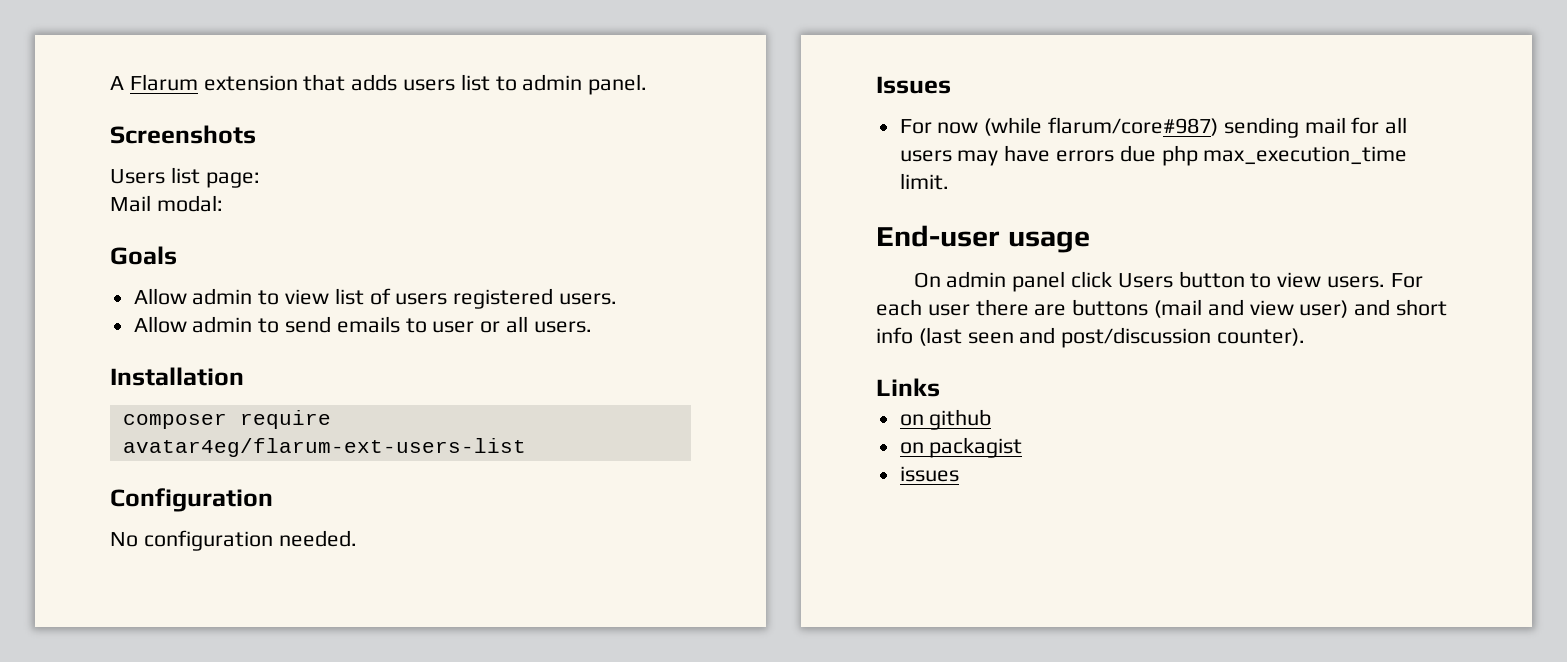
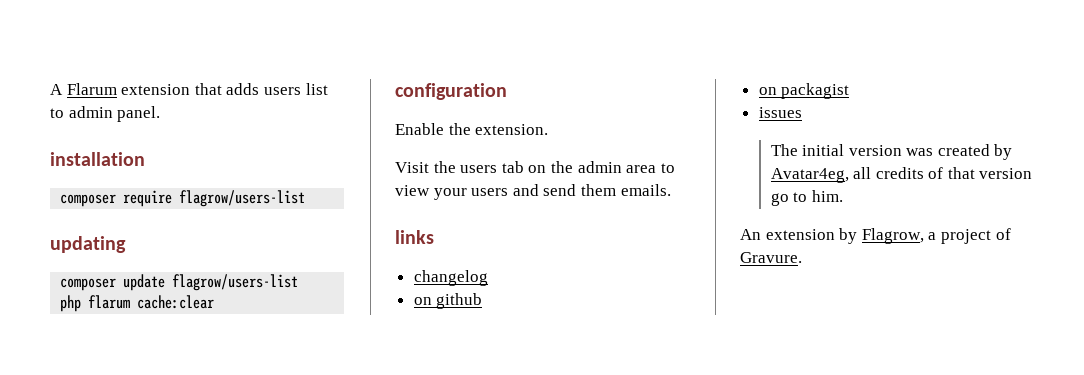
[110,125,256,144] [110,167,260,188] [110,195,223,212] [110,246,177,265] [133,288,618,309] [133,316,592,333] [110,367,244,386] [122,410,331,429] [122,438,526,457] [110,488,273,512] [110,530,357,551] [876,76,951,94] [899,117,1408,138] [899,145,1408,166] [899,173,949,190] [876,225,1090,253] [913,271,1423,292] [876,299,1448,318] [876,327,1306,348] [876,378,940,397] Screenshots // Users list page: // Mail modal: // Goals // Allow admin to view list of users registered users. // Allow admin to send emails to user or all users. // Installation // composer require avatar4eg/flarum-ext-users-list // Configuration // No configuration needed. // Issues // For now (while flarum/core#987) sending mail for all users may have errors due php max_execution_time limit. // End-user usage // On admin panel click Users button to view users. For each user there are buttons (mail and view user) and short info (last seen and post/discussion counter). // Links -> [50,152,145,166] [60,190,306,207] [50,236,126,253] [60,274,299,291] [60,295,215,312] [395,83,507,100] [395,123,549,135] [395,161,675,173] [395,184,671,200] [395,230,434,244] [413,270,488,286] installation // composer require flagrow/users-list // updating // composer update flagrow/users-list // php flarum cache:clear // configuration // Enable the extension. // Visit the users tab on the admin area to view your users and send them emails. // links // changelog
(959, 474) none -> [770,144,1013,160] [770,167,1033,183] [770,190,843,206] [740,228,1011,244] [740,252,802,263] // The initial version was created by Avatar4eg, all credits of that version go to him. // An extension by Flagrow, a project of Gravure.

